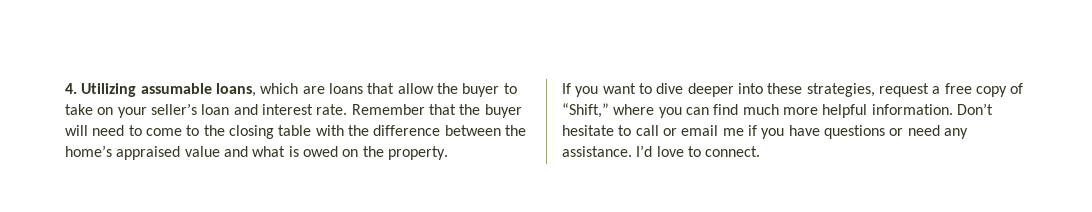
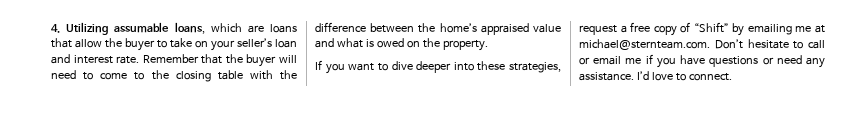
[562,103,953,118] “Shift,” where you can find much more helpful information. -> [693,22,825,36] [579,39,710,50] “Shift” by emailing me at michael@sternteam.com.

